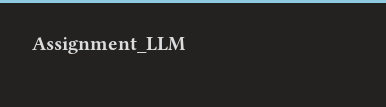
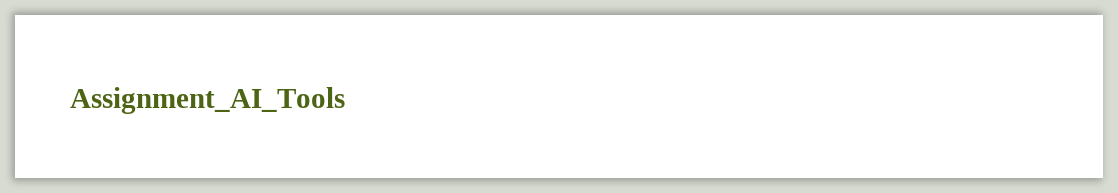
[32,37,186,54] Assignment_LLM -> [70,87,345,114] Assignment_AI_Tools

